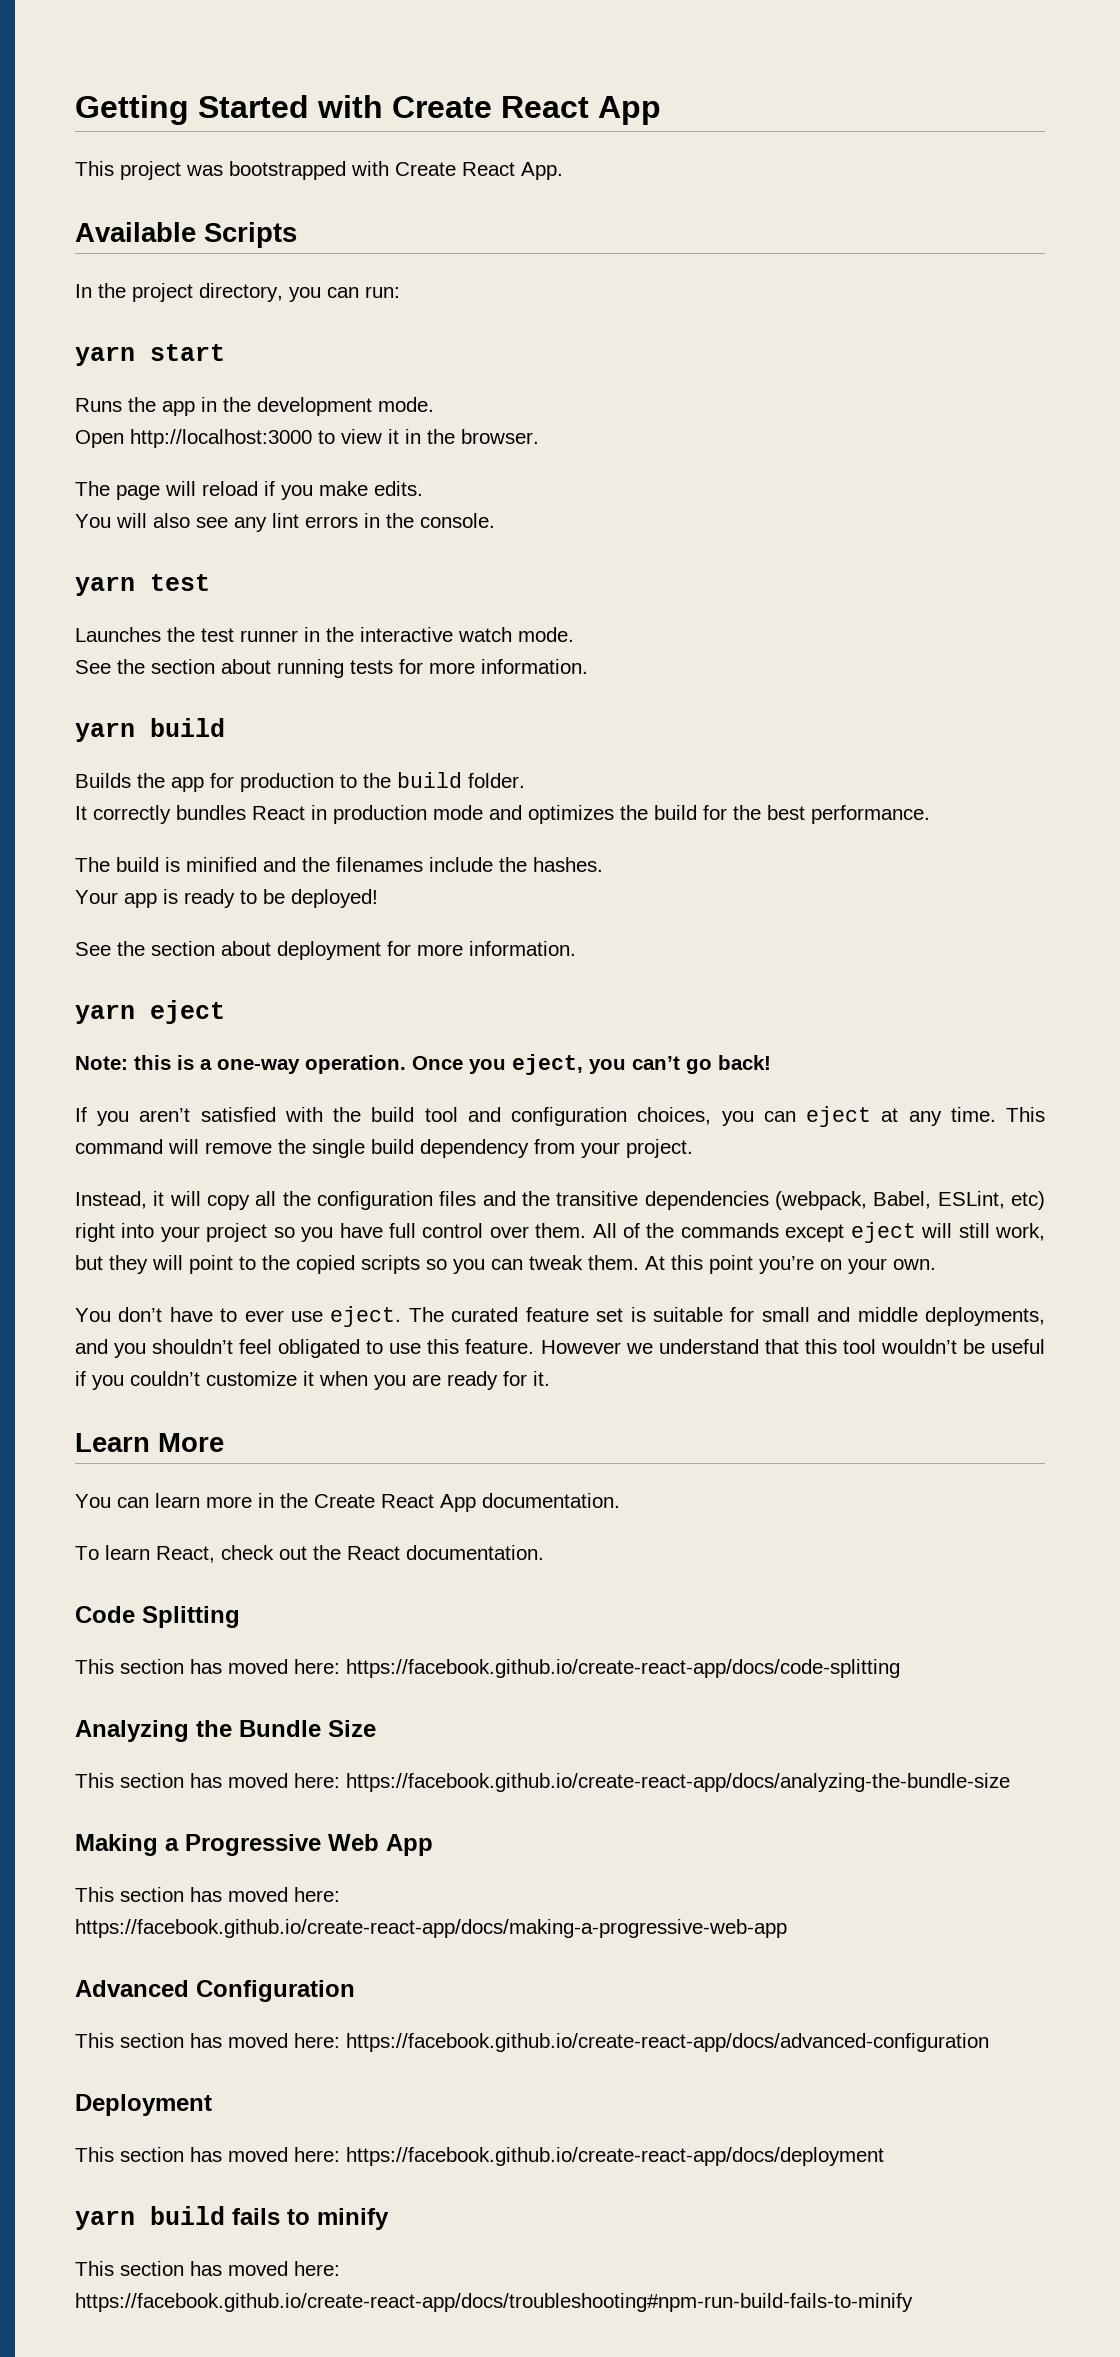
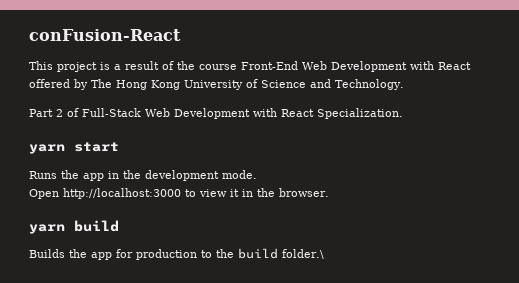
[75,95,661,125] [75,161,563,180] [75,222,297,248] [75,283,400,302] Getting Started with Create React App // This project was bootstrapped with Create React App. // Available Scripts // In the project directory, you can run: -> [29,29,181,41] [29,61,471,72] [29,79,404,90] [29,108,403,119] conFusion-React // This project is a result of the course Front-End Web Development with React offered by The Hong Kong University of Science and Technology. // Part 2 of Full-Stack Web Development with React Specialization.
[75,481,423,500] [75,513,495,532] [75,574,210,596] [75,627,574,642] [75,659,588,678] // The page will reload if you make edits. // You will also see any lint errors in the console. // yarn test // Launches the test runner in the interactive watch mode. // See the section about running tests for more information. -> (329, 192) none
[468,773,525,788] [75,805,930,824] [75,857,603,872] [75,889,378,908] [75,941,576,960] [75,1000,225,1024] [75,1054,771,1075] [75,1106,1046,1127] [75,1139,693,1158] [75,1191,1045,1210] [75,1222,1046,1243] [75,1255,936,1274] [75,1306,1045,1327] [75,1339,1045,1358] [75,1371,550,1390] [75,1433,224,1452] [75,1493,620,1512] [75,1545,544,1563] [75,1606,240,1628] [75,1659,900,1678] [75,1720,376,1742] [75,1773,1010,1792] [75,1834,433,1856] [75,1887,340,1902] [75,1919,787,1938] [75,1980,355,2002] [75,2033,989,2052] [75,2094,212,2116] [75,2147,884,2166] [75,2206,389,2230] [75,2261,340,2276] [75,2293,913,2312] folder. // It correctly bundles React in production mode and optimizes the build for the best performance. // The build is minified and the filenames include the hashes. // Your app is ready to be deployed! // See the section about deployment for more information. // yarn eject // Note: this is a one-way operation. Once you eject, you can’t go back! // If you aren’t satisfied with the build tool and configuration choices, you can eject at any time. This command will remove the single build dependency from your project. // Instead, it will copy all the configuration files and the transitive dependencies (webpack, Babel, ESLint, etc) right into your project so you have full control over them. All of the commands except eject will still work, but they will point to the copied scripts so you can tweak them. At this point you’re on your own. // You don’t have to ever use eject. The curated feature set is suitable for small and middle deployments, and you shouldn’t feel obligated to use this feature. However we understand that this tool wouldn’t be useful if you couldn’t customize it when you are ready for it. // Learn More // You can learn more in the Create React App documentation. // To learn React, check out the React documentation. // Code Splitting // This section has moved here: https://facebook.github.io/create-react-app/docs/code-splitting // Analyzing the Bundle Size // This section has moved here: https://facebook.github.io/create-react-app/docs/analyzing-the-bundle-size // Making a Progressive Web App // This section has moved here: https://facebook.github.io/create-react-app/docs/making-a-progressive-web-app // Advanced Configuration // This section has moved here: https://facebook.github.io/create-react-app/docs/advanced-configuration // Deployment // This section has moved here: https://facebook.github.io/create-react-app/docs/deployment // yarn build fails to minify // This section has moved here: https://facebook.github.io/create-react-app/docs/troubleshooting#npm-run-build-fails-to-minify -> [282,249,324,259] folder.\

